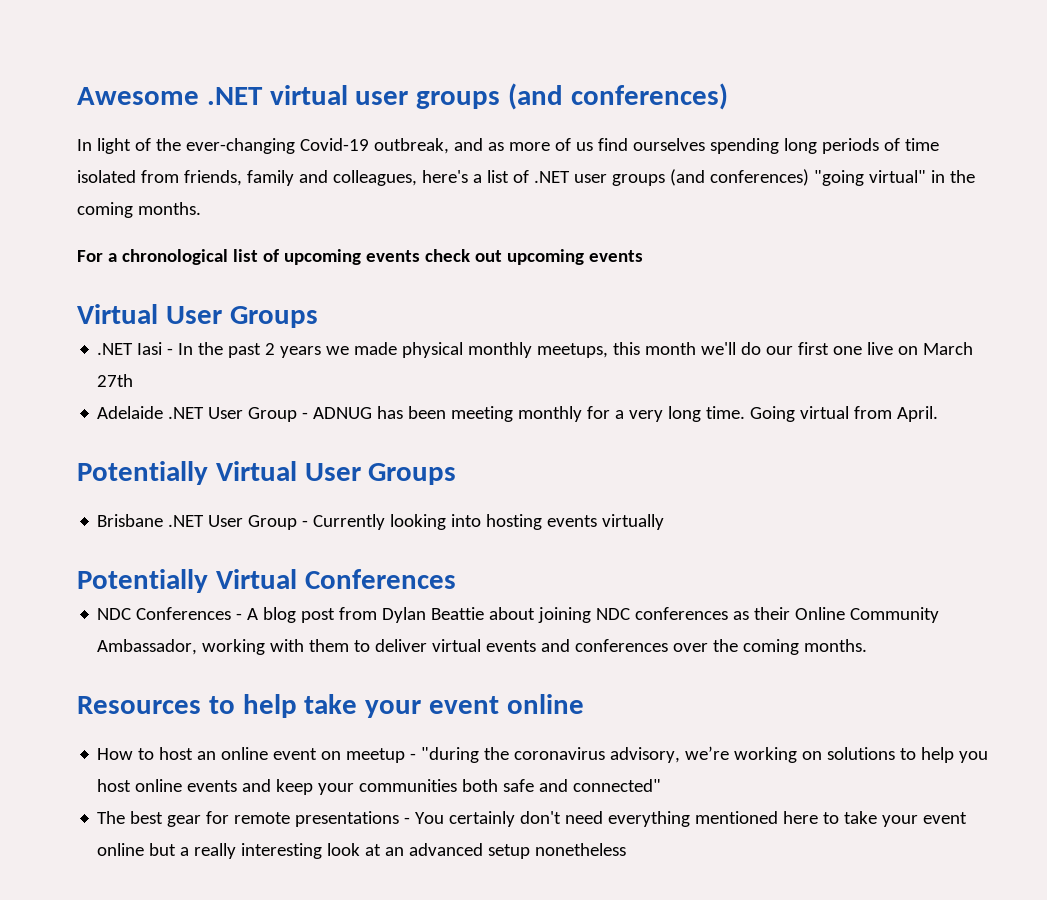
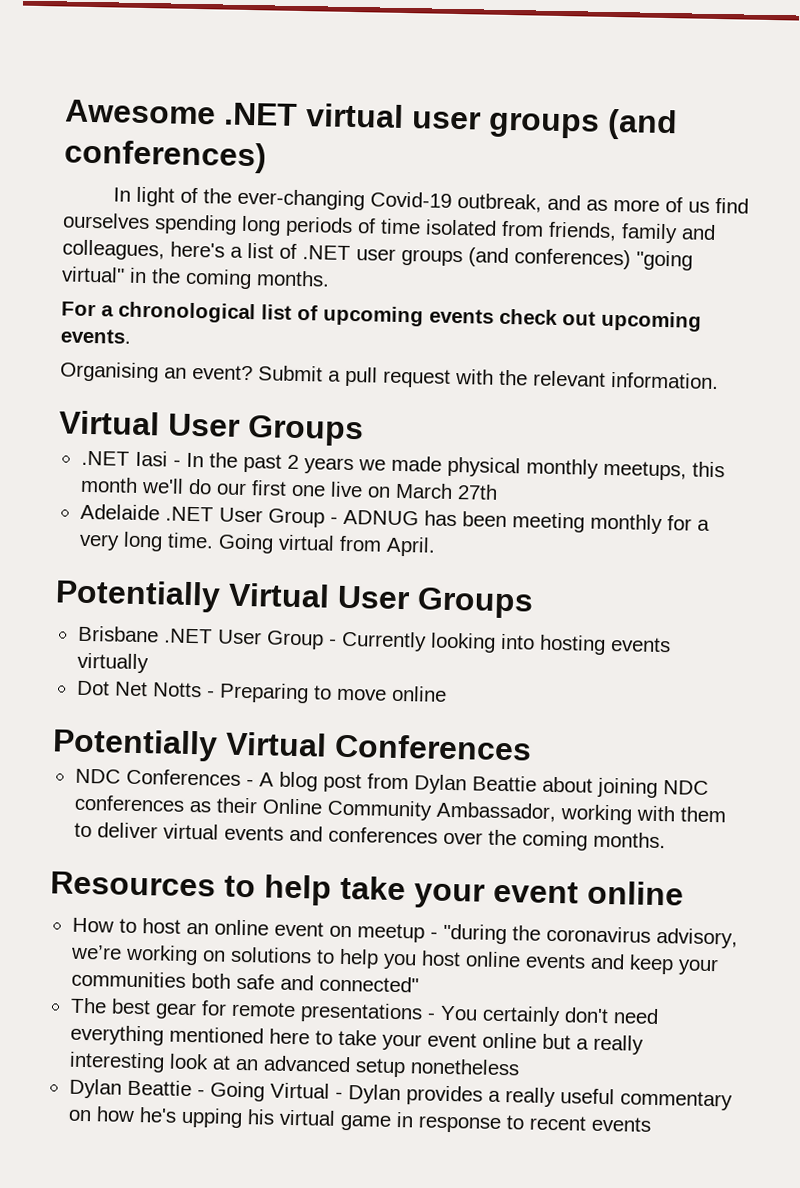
[588,250,643,262] events -> [60,328,132,344] [60,361,719,390] events. // Organising an event? Submit a pull request with the relevant information.
(665, 522) none -> [76,680,447,704] // Dot Net Notts - Preparing to move online
(627, 849) none -> [68,1078,733,1111] [67,1106,651,1134] // Dylan Beattie - Going Virtual - Dylan provides a really useful commentary on how he's upping his virtual game in response to recent events

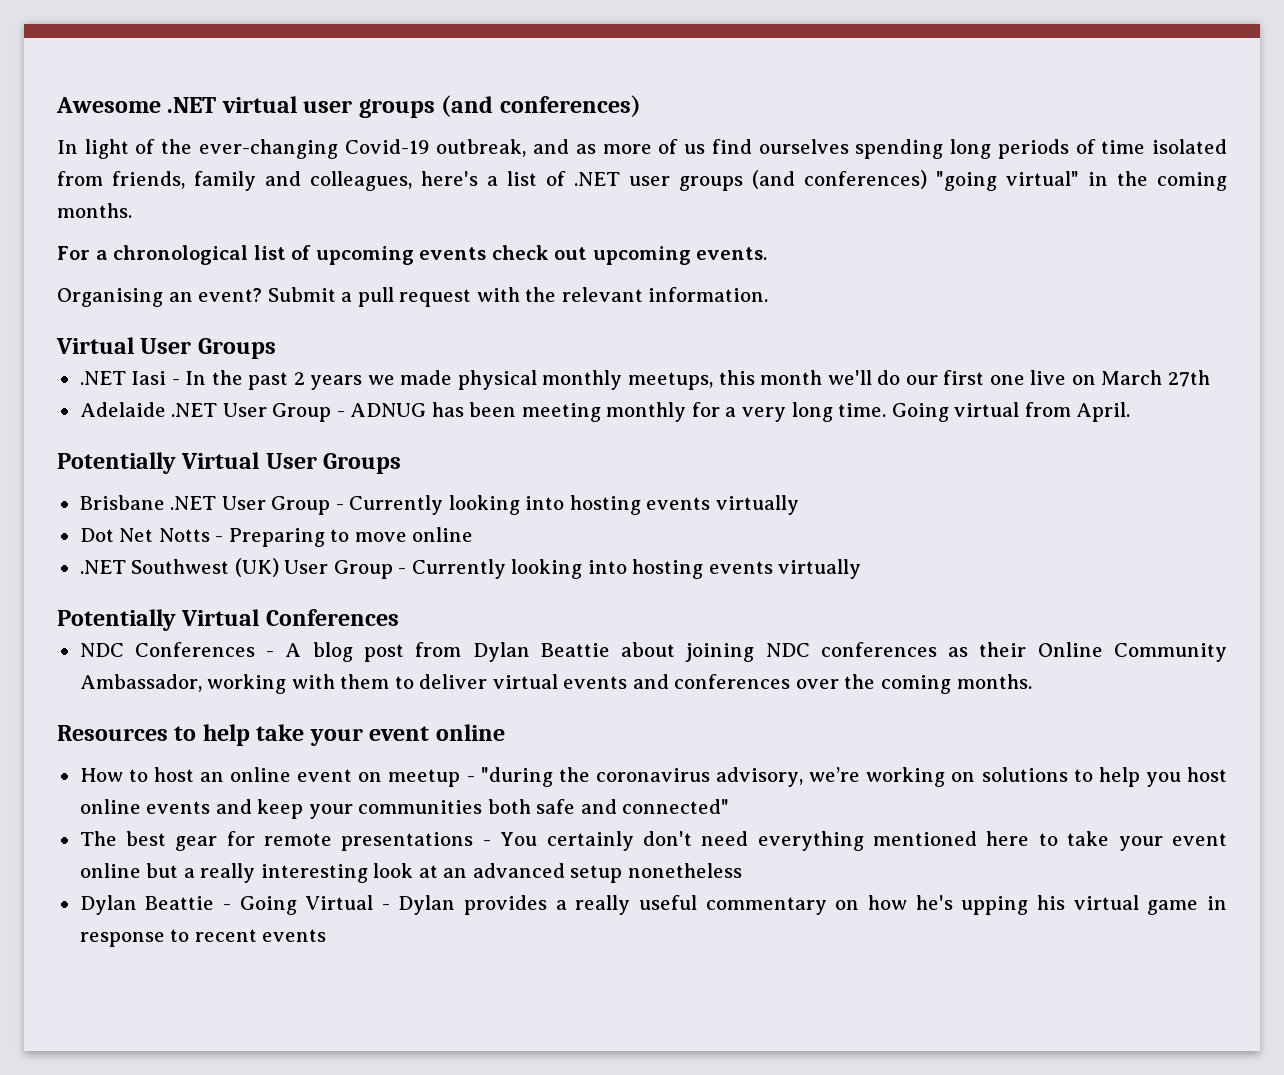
(447, 693) none -> [79,558,862,579] // .NET Southwest (UK) User Group - Currently looking into hosting events virtually

